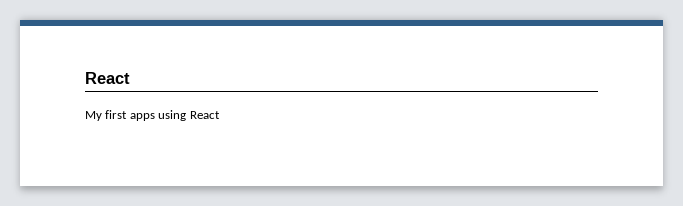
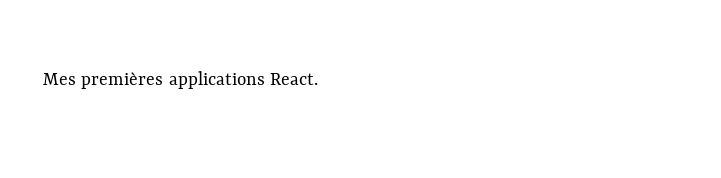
[85,72,130,84] [85,110,220,121] React // My first apps using React -> [43,71,319,89] Mes premières applications React.

